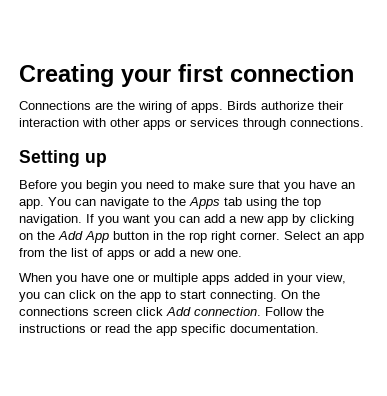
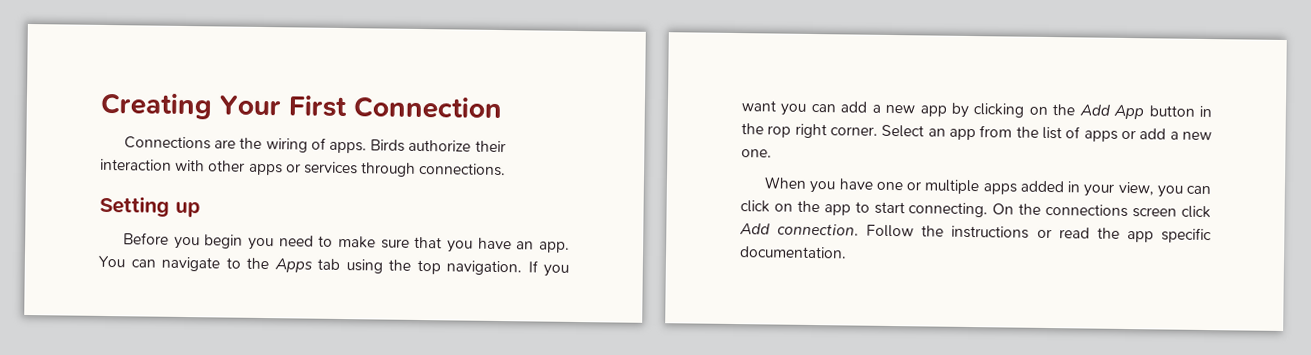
[121,64,354,87] your first connection -> [219,95,502,120] Your First Connection

